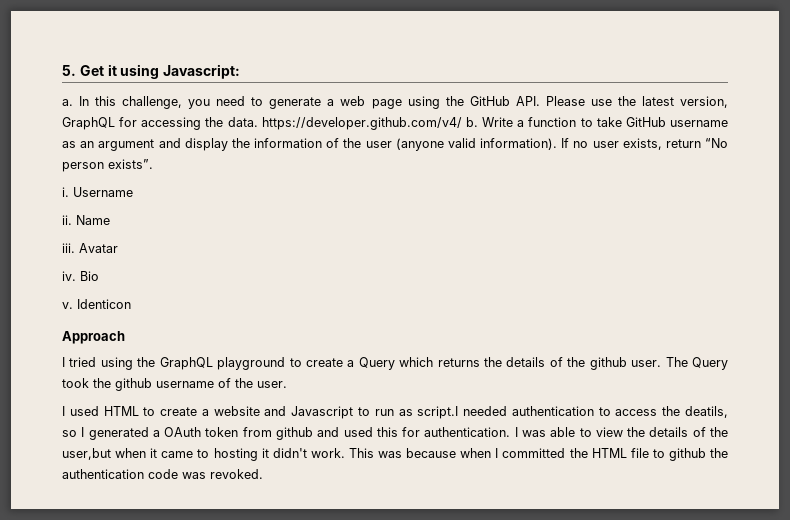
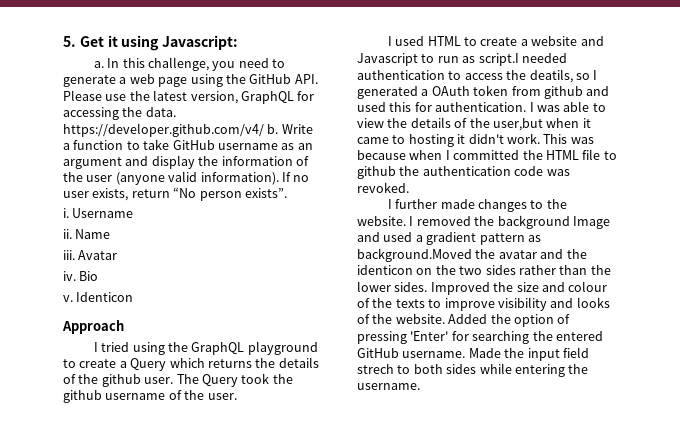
(263, 474) none -> [387,199,567,212] [357,215,610,229] [357,232,541,245] [357,248,587,262] [357,265,611,275] [357,281,608,295] [357,297,610,311] [357,314,571,327] [357,331,603,344] [357,347,589,361] [357,363,589,377] [357,383,420,390] // I further made changes to the website. I removed the background Image and used a gradient pattern as background.Moved the avatar and the identicon on the two sides rather than the lower sides. Improved the size and colour of the texts to improve visibility and looks of the website. Added the option of pressing 'Enter' for searching the entered GitHub username. Made the input field strech to both sides while entering the username.

